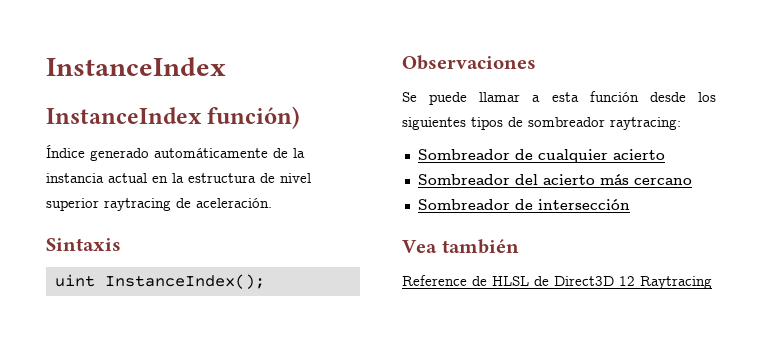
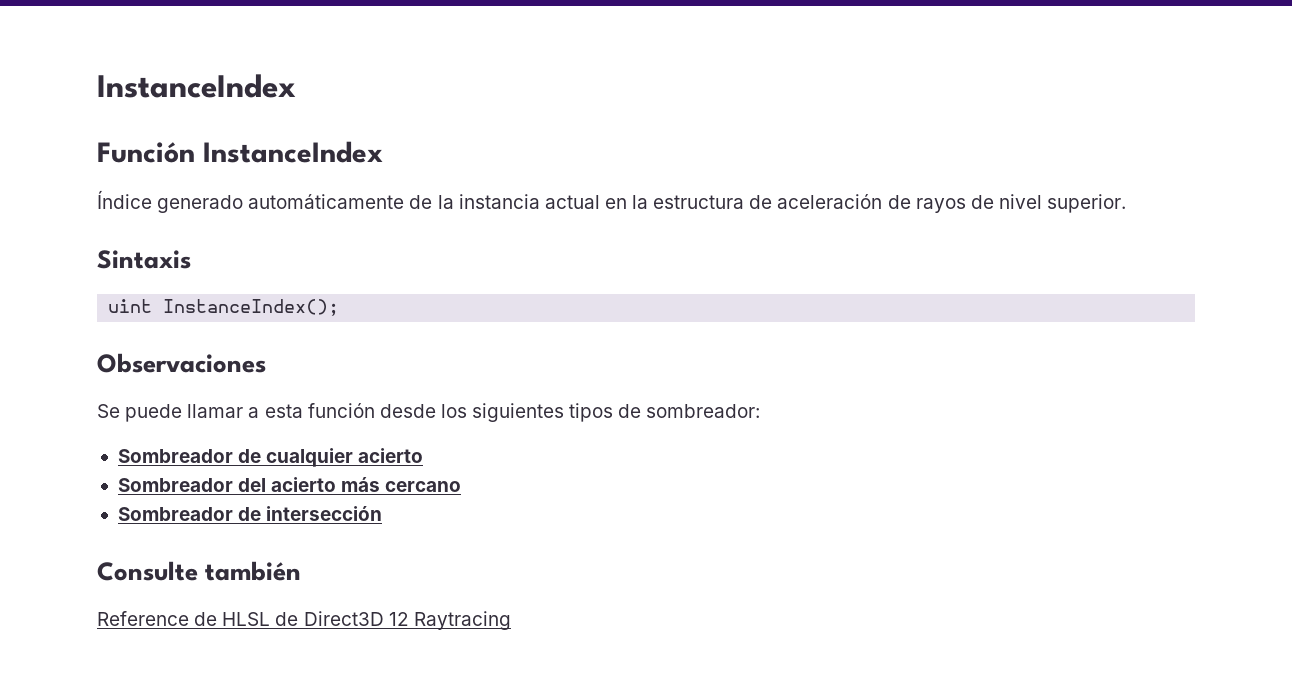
[46,57,226,76] [46,106,301,129] InstanceIndex // InstanceIndex función) -> [97,74,296,98] [97,141,383,163] InstanceIndex // Función InstanceIndex
[280,173,311,183] [46,198,272,211] nivel superior raytracing de aceleración. -> [777,194,1127,213] aceleración de rayos de nivel superior.
[528,117,681,130] sombreador raytracing: -> [646,404,761,418] sombreador:
[402,240,437,253] Vea -> [97,561,198,581] Consulte

